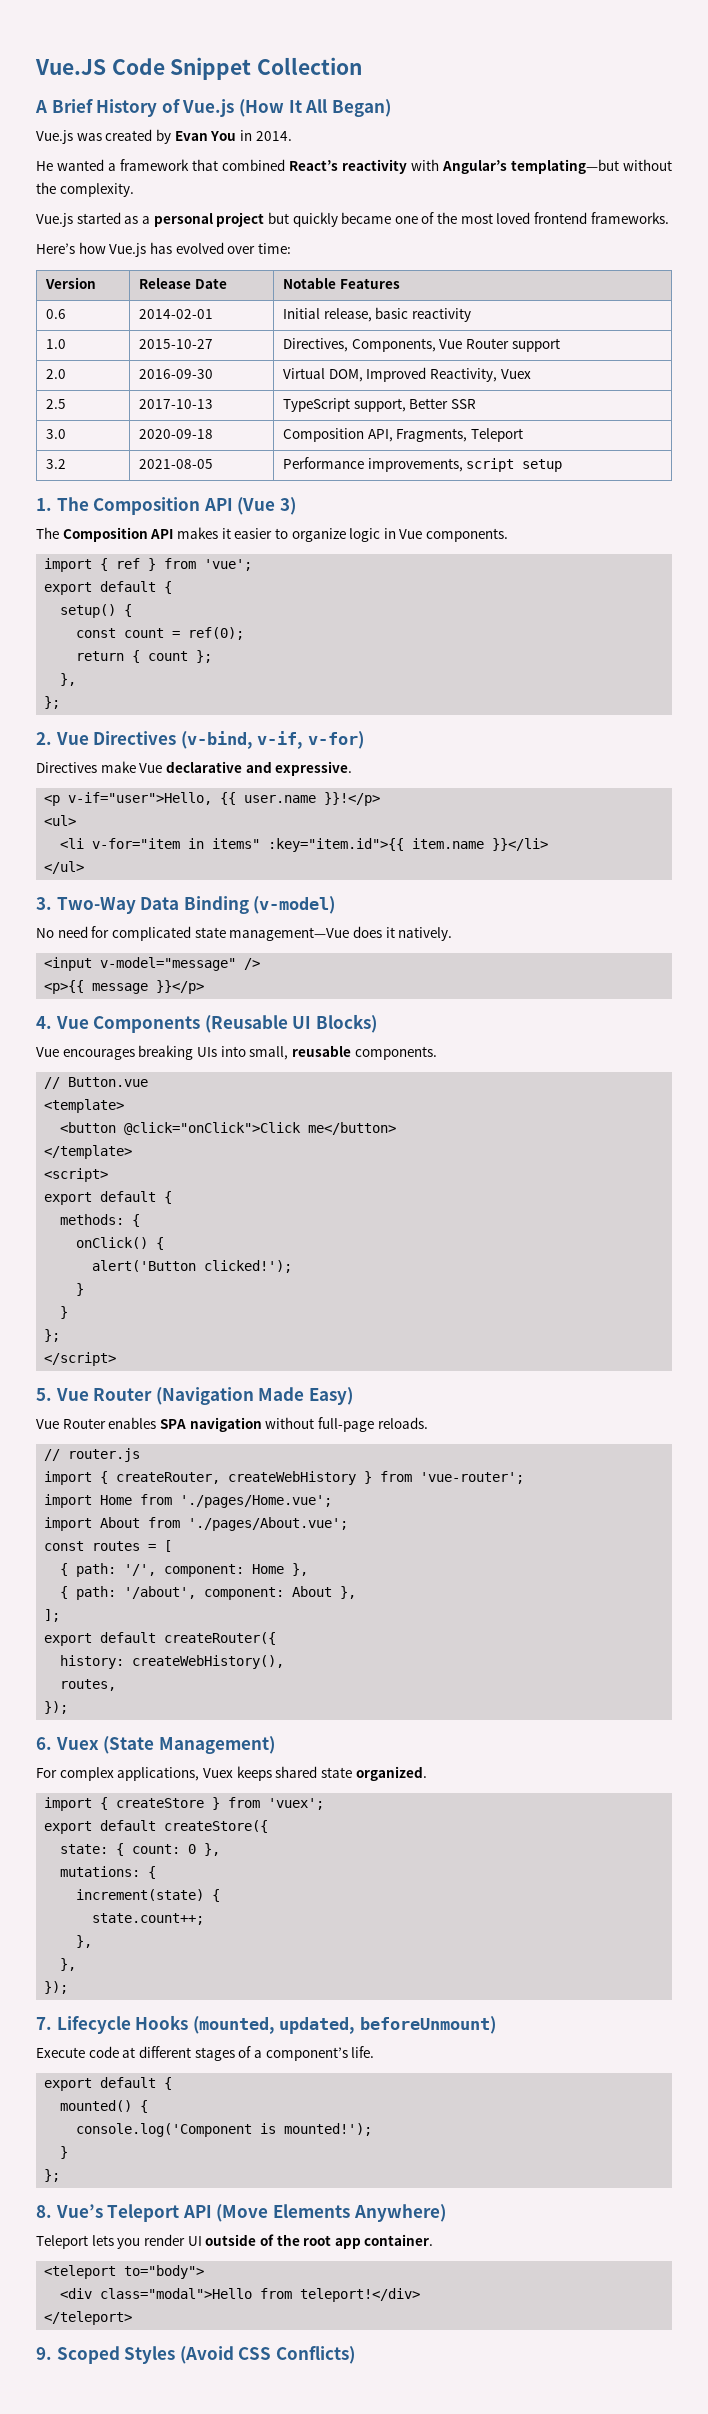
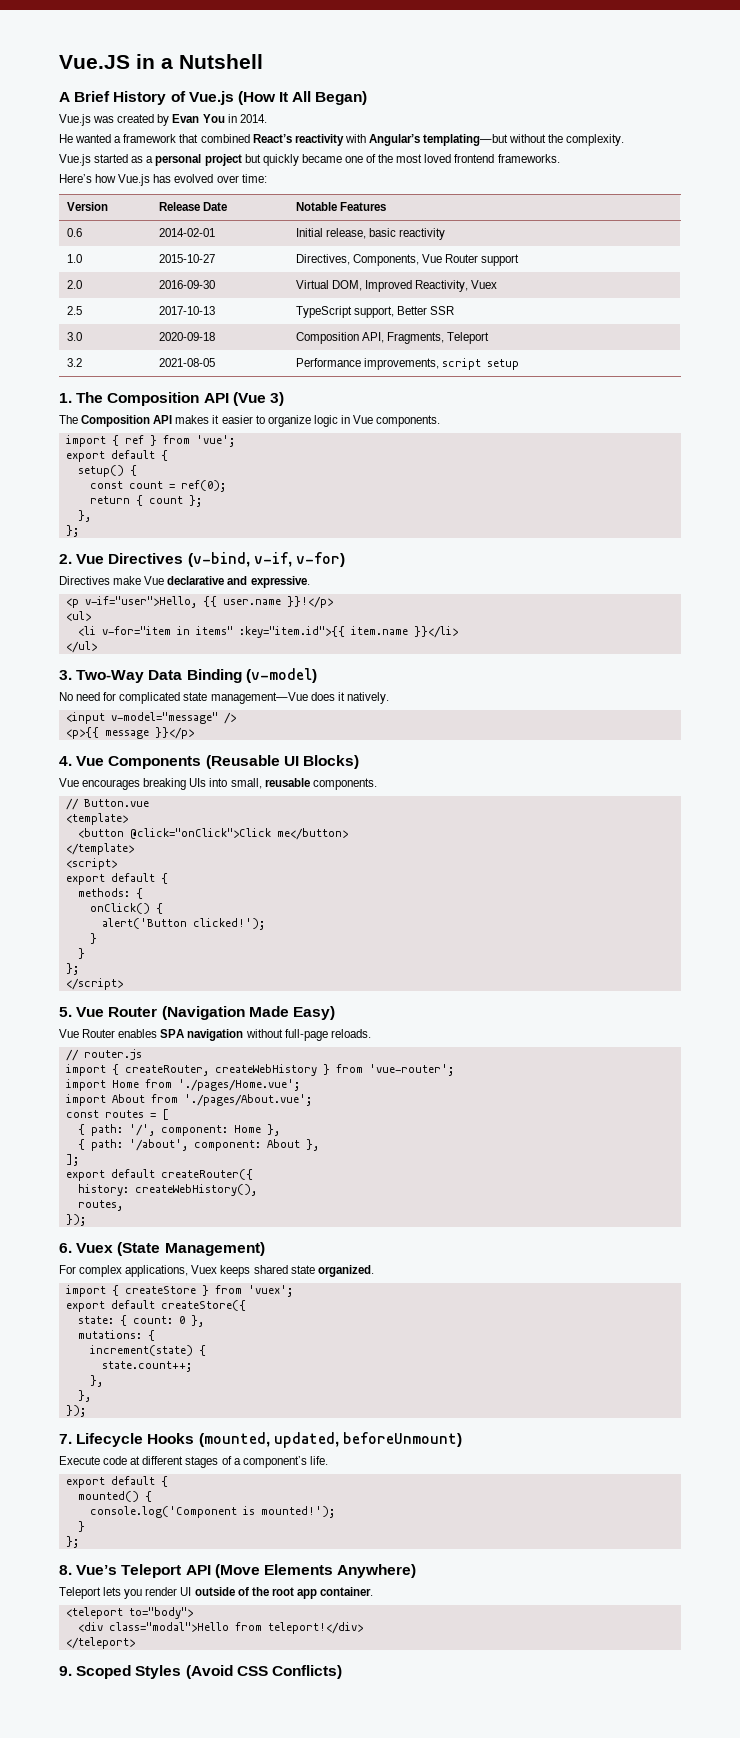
[111,57,363,80] Code Snippet Collection -> [136,54,263,69] in a Nutshell

